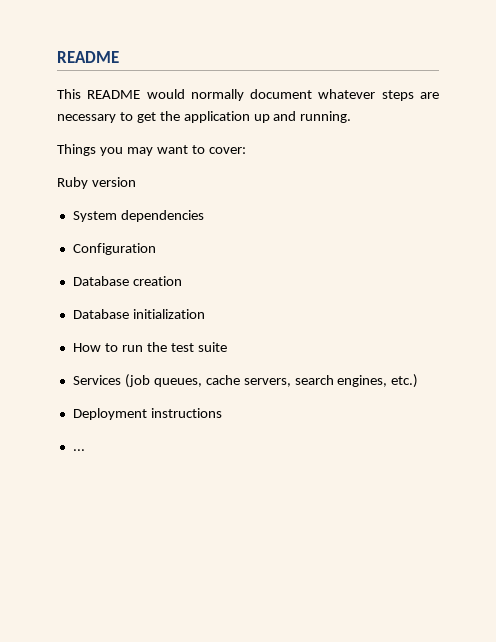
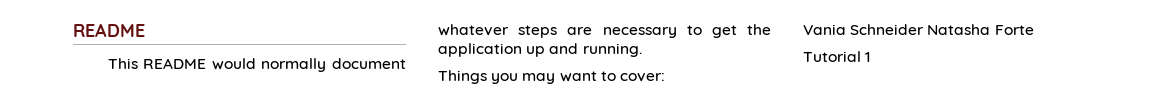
[57,177,136,189] [72,210,204,222] [72,243,156,255] [72,276,182,286] [72,309,205,319] [72,342,227,352] [72,374,419,388] [72,408,222,420] [72,449,85,451] Ruby version // System dependencies // Configuration // Database creation // Database initialization // How to run the test suite // Services (job queues, cache servers, search engines, etc.) // Deployment instructions // ... -> [803,24,1034,35] [803,51,871,62] Vania Schneider Natasha Forte // Tutorial 1

